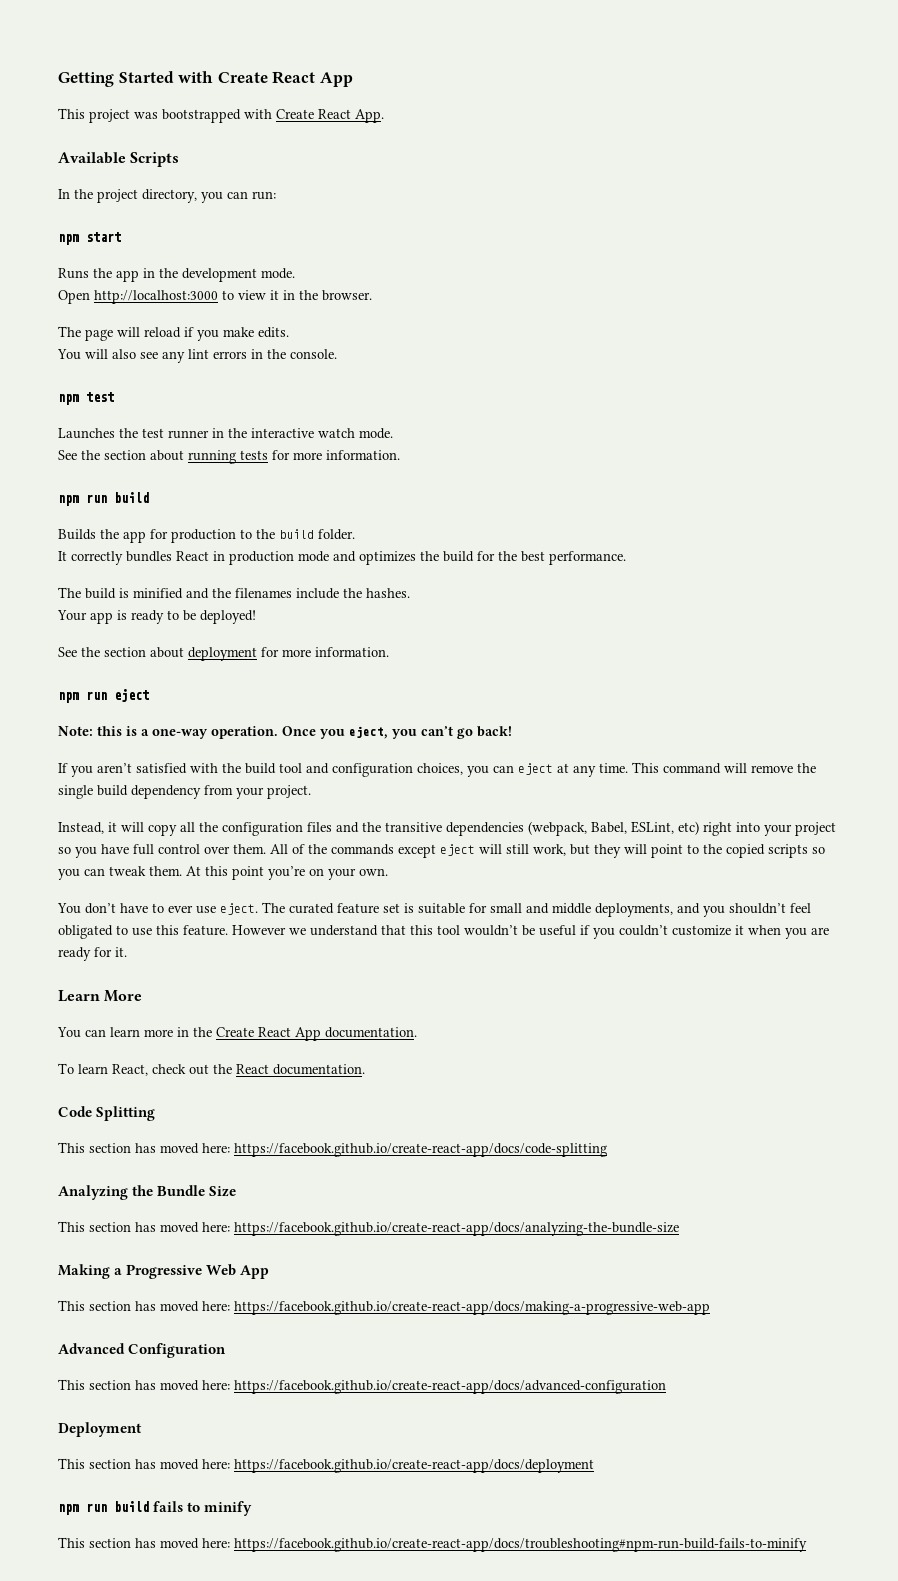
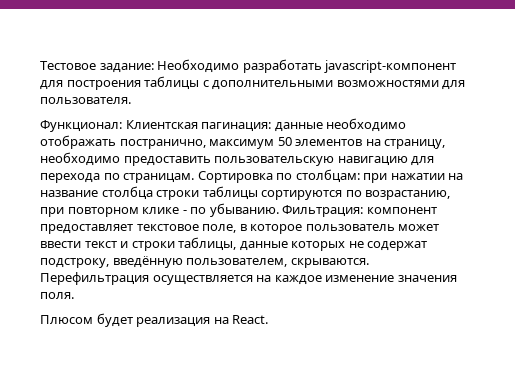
[58,71,353,87] [58,108,384,123] [58,152,180,167] [58,189,276,203] [58,232,121,245] [58,268,295,282] [58,290,372,304] [58,326,289,341] [57,349,337,363] [58,392,114,405] [58,428,393,439] [58,450,400,464] [58,492,149,506] [58,529,355,543] [58,551,626,565] [58,587,410,599] [57,610,256,624] [58,647,389,661] [58,689,149,703] [58,726,512,739] [58,762,816,777] [58,785,311,799] [58,821,836,836] [58,844,825,858] [58,866,388,880] [57,902,811,917] [58,925,829,939] [58,947,127,961] [58,990,143,1002] [57,1027,417,1041] [58,1063,365,1076] [58,1106,156,1121] [58,1142,607,1157] [58,1185,237,1200] [58,1221,679,1236] [58,1264,270,1279] [58,1300,710,1315] [58,1343,227,1358] [58,1379,666,1394] [58,1422,142,1437] [58,1458,594,1473] [58,1501,253,1516] [58,1537,807,1552] Getting Started with Create React App // This project was bootstrapped with Create React App. // Available Scripts // In the project directory, you can run: // npm start // Runs the app in the development mode. // Open http://localhost:3000 to view it in the browser. // The page will reload if you make edits. // You will also see any lint errors in the console. // npm test // Launches the test runner in the interactive watch mode. // See the section about running tests for more information. // npm run build // Builds the app for production to the build folder. // It correctly bundles React in production mode and optimizes the build for the best performance. // The build is minified and the filenames include the hashes. // Your app is ready to be deployed! // See the section about deployment for more information. // npm run eject // Note: this is a one-way operation. Once you eject, you can’t go back! // If you aren’t satisfied with the build tool and configuration choices, you can eject at any time. This command will remove the single build dependency from your project. // Instead, it will copy all the configuration files and the transitive dependencies (webpack, Babel, ESLint, etc) right into your project so you have full control over them. All of the commands except eject will still work, but they will point to the copied scripts so you can tweak them. At this point you’re on your own. // You don’t have to ever use eject. The curated feature set is suitable for small and middle deployments, and you shouldn’t feel obligated to use this feature. However we understand that this tool wouldn’t be useful if you couldn’t customize it when you are ready for it. // Learn More // You can learn more in the Create React App documentation. // To learn React, check out the React documentation. // Code Splitting // This section has moved here: https://facebook.github.io/create-react-app/docs/code-splitting // Analyzing the Bundle Size // This section has moved here: https://facebook.github.io/create-react-app/docs/analyzing-the-bundle-size // Making a Progressive Web App // This section has moved here: https://facebook.github.io/create-react-app/docs/making-a-progressive-web-app // Advanced Configuration // This section has moved here: https://facebook.github.io/create-react-app/docs/advanced-configuration // Deployment // This section has moved here: https://facebook.github.io/create-react-app/docs/deployment // npm run build fails to minify // This section has moved here: https://facebook.github.io/create-react-app/docs/troubleshooting#npm-run-build-fails-to-minify -> [40,59,457,73] [40,76,466,90] [40,97,131,104] [40,118,407,132] [40,135,446,149] [40,152,435,166] [40,169,464,183] [40,186,451,200] [40,203,437,217] [40,224,440,234] [40,237,428,251] [40,256,369,268] [40,272,457,285] [40,292,74,299] [40,313,269,327] Тестовое задание: Необходимо разработать javascript-компонент для построения таблицы с дополнительными возможностями для пользователя. // Функционал: Клиентская пагинация: данные необходимо отображать постранично, максимум 50 элементов на страницу, необходимо предоставить пользовательскую навигацию для перехода по страницам. Сортировка по столбцам: при нажатии на название столбца строки таблицы сортируются по возрастанию, при повторном клике - по убыванию. Фильтрация: компонент предоставляет текстовое поле, в которое пользователь может ввести текст и строки таблицы, данные которых не содержат подстроку, введённую пользователем, скрываются. Перефильтрация осуществляется на каждое изменение значения поля. // Плюсом будет реализация на React.

